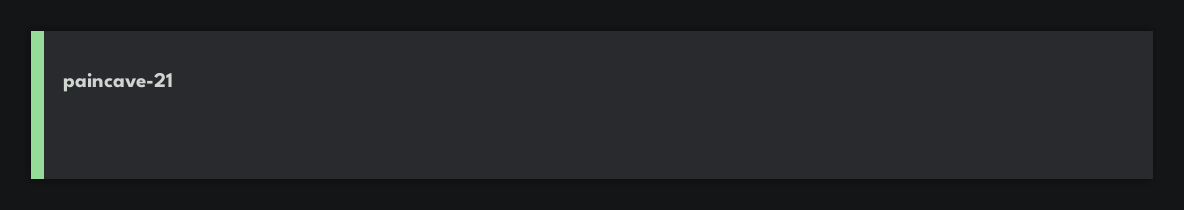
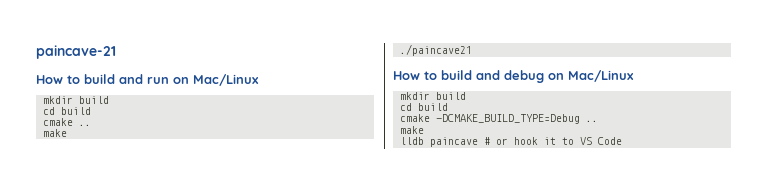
(173, 82) none -> [36,74,259,86] [42,96,109,104] [42,107,91,115] [42,118,91,126] [42,129,67,137] [399,44,472,56] [393,70,634,83] [399,92,466,100] [399,103,448,111] [399,114,598,124] [399,126,424,134] [399,137,622,147] // How to build and run on Mac/Linux // mkdir build // cd build // cmake .. // make // ./paincave21 // How to build and debug on Mac/Linux // mkdir build // cd build // cmake -DCMAKE_BUILD_TYPE=Debug .. // make // lldb paincave # or hook it to VS Code

